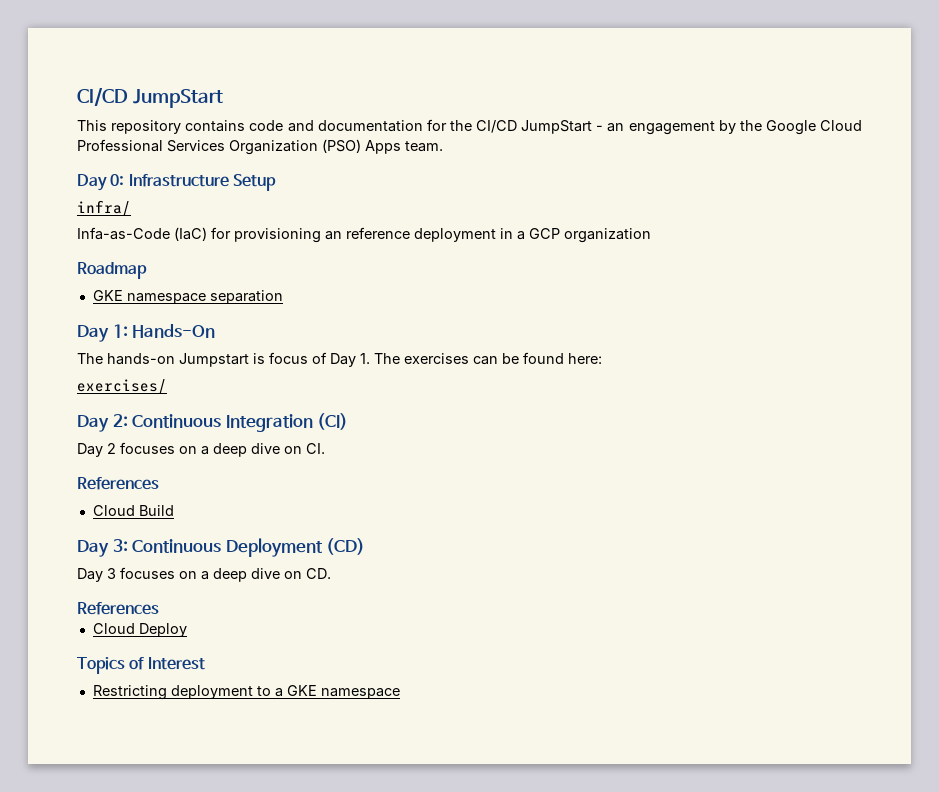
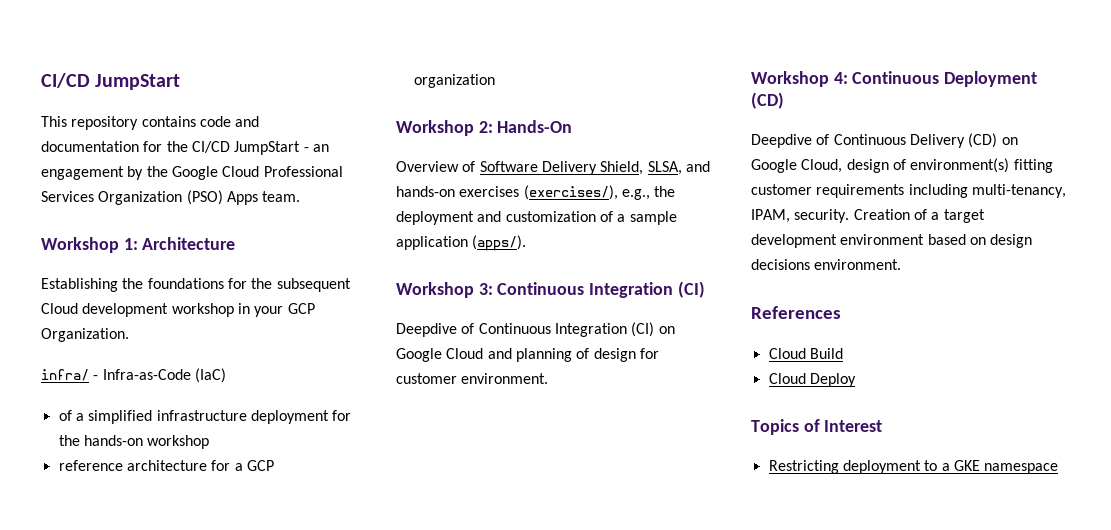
[77,174,276,191] [77,200,131,216] [77,227,651,243] [77,262,147,279] [92,290,283,304] [77,324,216,342] [77,352,602,367] [77,379,167,394] [77,413,349,432] [77,442,325,457] [77,477,159,490] [92,505,174,516] [77,538,366,557] [77,567,331,582] [77,602,159,615] Day 0: Infrastructure Setup // infra/ // Infa-as-Code (IaC) for provisioning an reference deployment in a GCP organization // Roadmap // GKE namespace separation // Day 1: Hands-On // The hands-on Jumpstart is focus of Day 1. The exercises can be found here: // exercises/ // Day 2: Continuous Integration (CI) // Day 2 focuses on a deep dive on CI. // References // Cloud Build // Day 3: Continuous Deployment (CD) // Day 3 focuses on a deep dive on CD. // References -> [41,237,236,253] [41,278,351,292] [41,303,315,317] [41,328,129,342] [41,368,226,383] [58,410,352,424] [58,435,210,449] [58,460,274,471] [413,74,495,88] [396,120,573,136] [396,161,710,175] [396,185,676,200] [396,211,677,225] [396,235,527,251] [396,281,705,298] [396,322,675,337] [396,348,659,362] [396,373,549,384] [751,71,1038,87] [751,92,784,109] [751,133,1018,148] [751,158,1053,173] [751,184,1066,198] [751,209,985,223] [751,234,1033,248] [751,259,902,270] [751,306,841,319] [768,348,843,359] Workshop 1: Architecture // Establishing the foundations for the subsequent Cloud development workshop in your GCP Organization. // infra/ - Infra-as-Code (IaC) // of a simplified infrastructure deployment for the hands-on workshop // reference architecture for a GCP organization // Workshop 2: Hands-On // Overview of Software Delivery Shield, SLSA, and hands-on exercises (exercises/), e.g., the deployment and customization of a sample application (apps/). // Workshop 3: Continuous Integration (CI) // Deepdive of Continuous Integration (CI) on Google Cloud and planning of design for customer environment. // Workshop 4: Continuous Deployment (CD) // Deepdive of Continuous Delivery (CD) on Google Cloud, design of environment(s) fitting customer requirements including multi-tenancy, IPAM, security. Creation of a target development environment based on design decisions environment. // References // Cloud Build

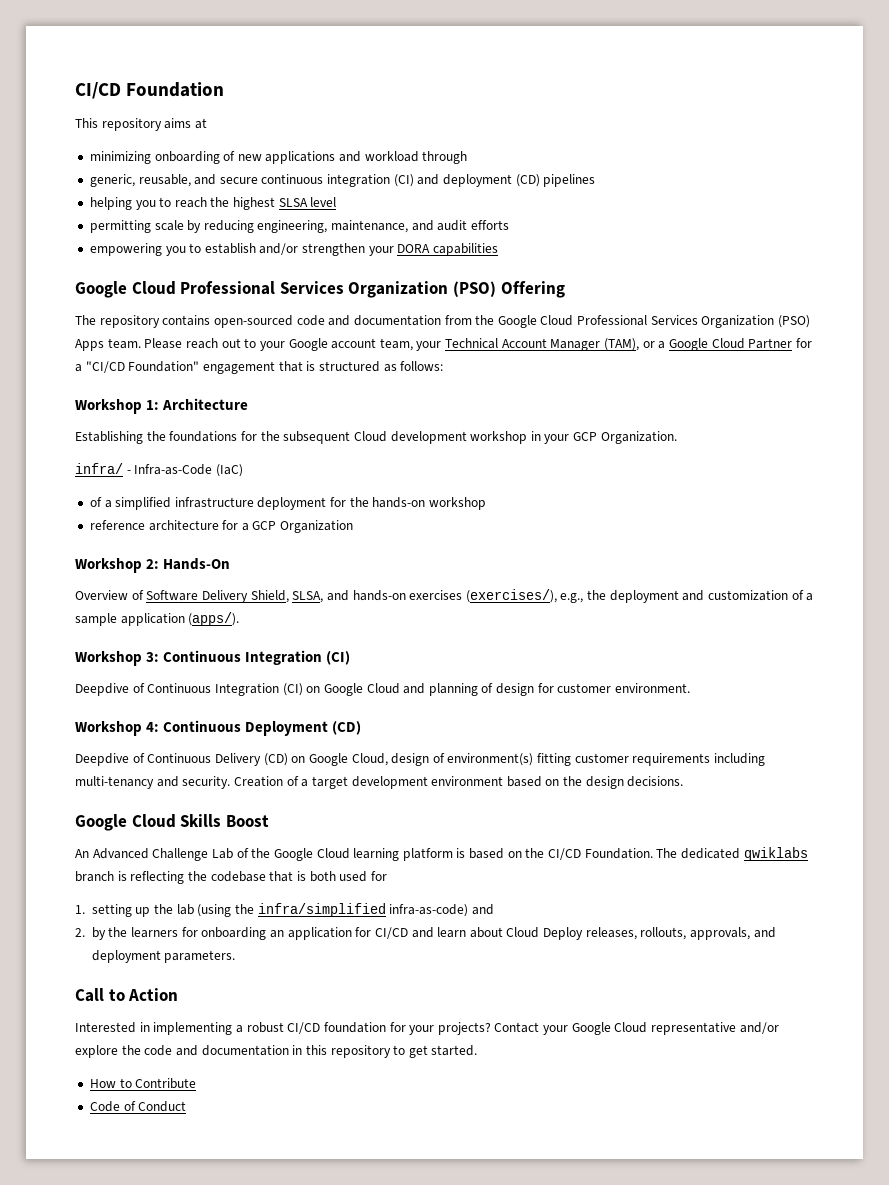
[41,73,181,90] CI/CD JumpStart -> [75,82,225,99] CI/CD Foundation
[141,116,260,127] [41,141,329,155] [41,166,144,180] contains code and documentation for the CI/CD JumpStart - an engagement by -> [164,118,207,129] [89,151,468,164] [89,174,596,187] [89,197,337,210] [89,220,510,233] [89,243,499,256] [75,281,565,298] [75,315,472,328] aims at // minimizing onboarding of new applications and workload through // generic, reusable, and secure continuous integration (CI) and deployment (CD) pipelines // helping you to reach the highest SLSA level // permitting scale by reducing engineering, maintenance, and audit efforts // empowering you to establish and/or strengthen your DORA capabilities // Google Cloud Professional Services Organization (PSO) Offering // The repository contains open-sourced code and documentation from
(301, 196) none -> [144,338,812,351] [75,361,444,374] Please reach out to your Google account team, your Technical Account Manager (TAM), or a Google Cloud Partner for a "CI/CD Foundation" engagement that is structured as follows:
[413,74,495,88] organization -> [280,520,354,533] Organization
[971,184,1066,198] [751,209,790,223] multi-tenancy, IPAM, -> [75,776,179,789] multi-tenancy and
[990,234,1033,248] [751,259,902,270] [751,306,841,319] [768,348,843,359] [768,373,856,387] [751,419,883,435] [768,460,1059,474] design decisions environment. // References // Cloud Build // Cloud Deploy // Topics of Interest // Restricting deployment to a GKE namespace -> [563,776,684,789] [75,814,269,831] [75,847,808,861] [75,871,387,884] [75,903,494,917] [75,927,776,940] [91,950,236,963] [75,988,179,1002] [75,1022,779,1035] [75,1045,478,1058] [89,1078,197,1089] [89,1101,187,1112] the design decisions. // Google Cloud Skills Boost // An Advanced Challenge Lab of the Google Cloud learning platform is based on the CI/CD Foundation. The dedicated qwiklabs branch is reflecting the codebase that is both used for // 1. setting up the lab (using the infra/simplified infra-as-code) and // 2. by the learners for onboarding an application for CI/CD and learn about Cloud Deploy releases, rollouts, approvals, and deployment parameters. // Call to Action // Interested in implementing a robust CI/CD foundation for your projects? Contact your Google Cloud representative and/or explore the code and documentation in this repository to get started. // How to Contribute // Code of Conduct

